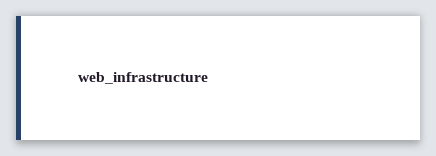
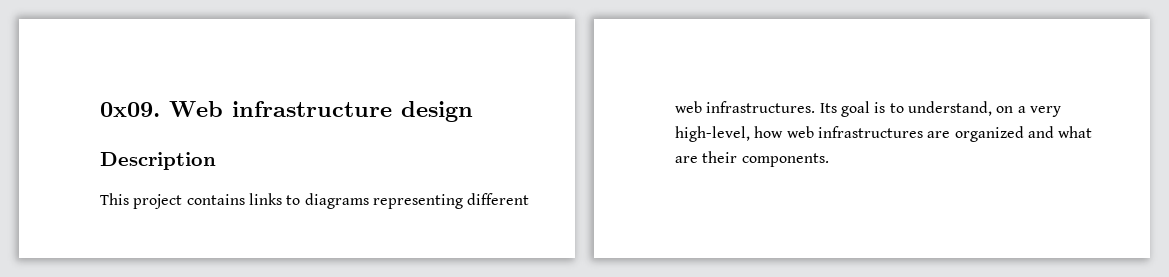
[78,72,208,84] web_infrastructure -> [100,101,473,122] [100,152,216,170] [100,193,530,209] [675,101,1061,117] [675,126,1093,142] [675,151,829,167] 0x09. Web infrastructure design // Description // This project contains links to diagrams representing different web infrastructures. Its goal is to understand, on a very high-level, how web infrastructures are organized and what are their components.

